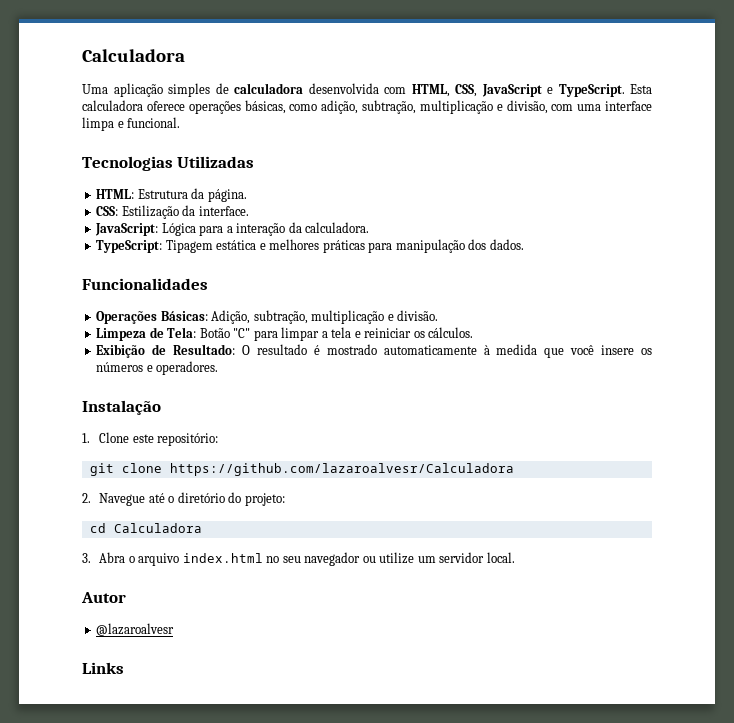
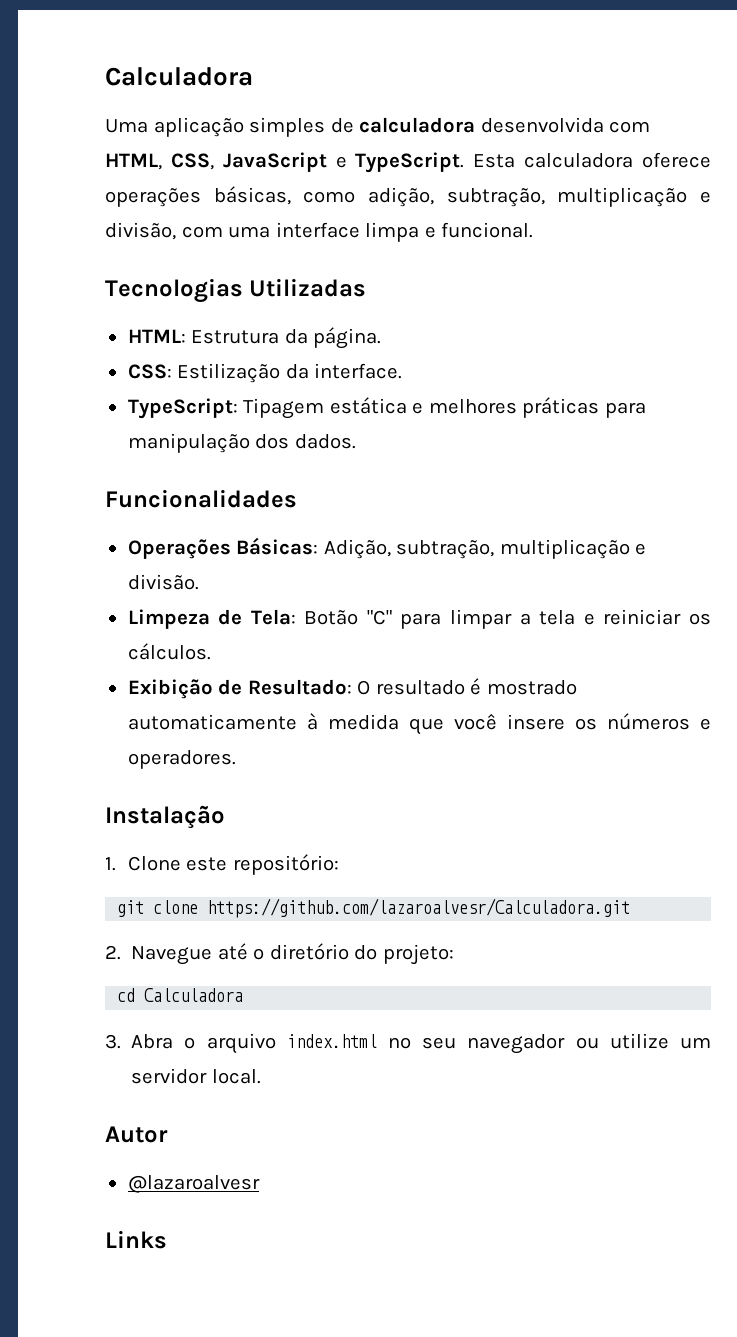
[95,222,370,236] // JavaScript: Lógica para a interação da calculadora. -> (403, 371) none
[169,463,514,476] https://github.com/lazaroalvesr/Calculadora -> [207,898,631,918] https://github.com/lazaroalvesr/Calculadora.git

